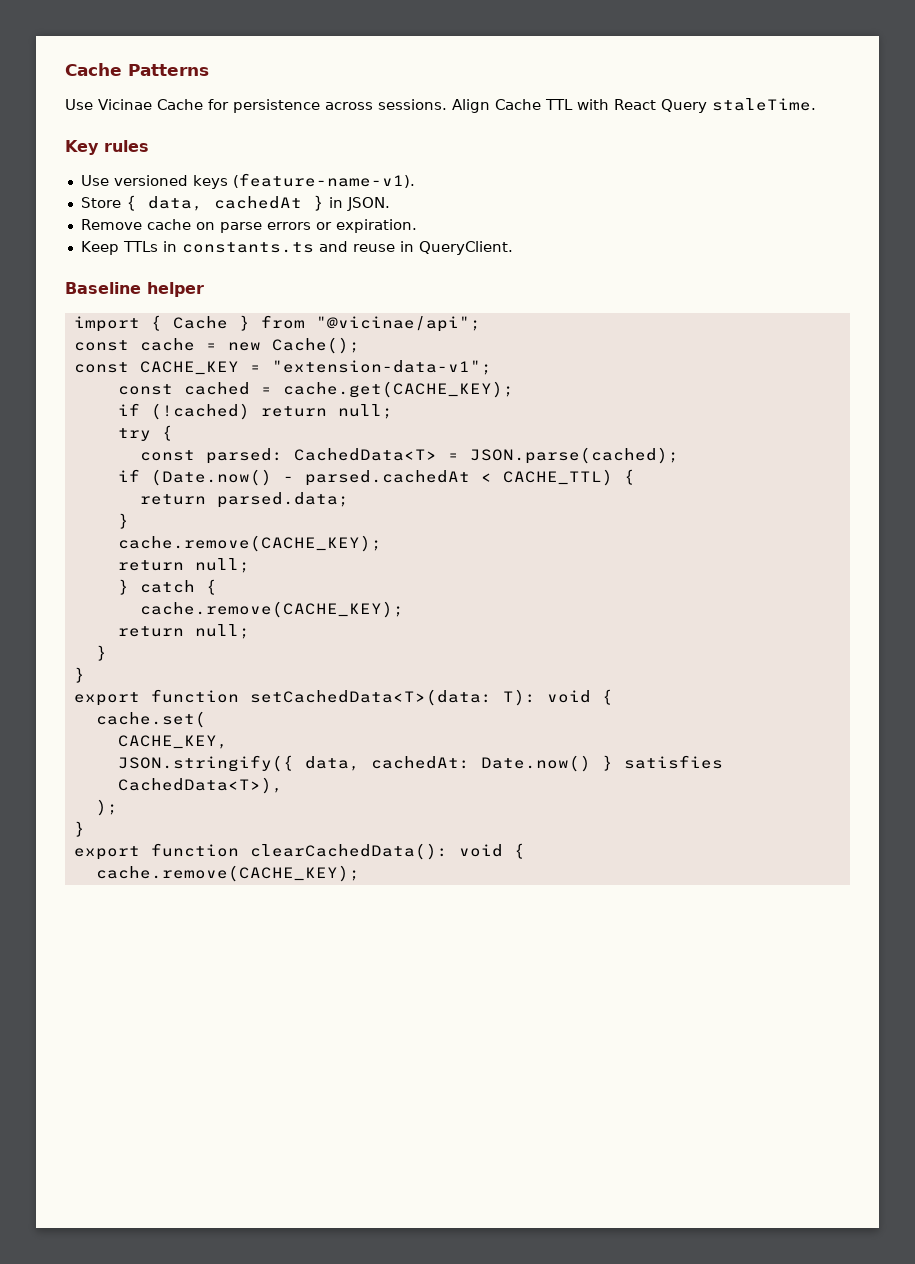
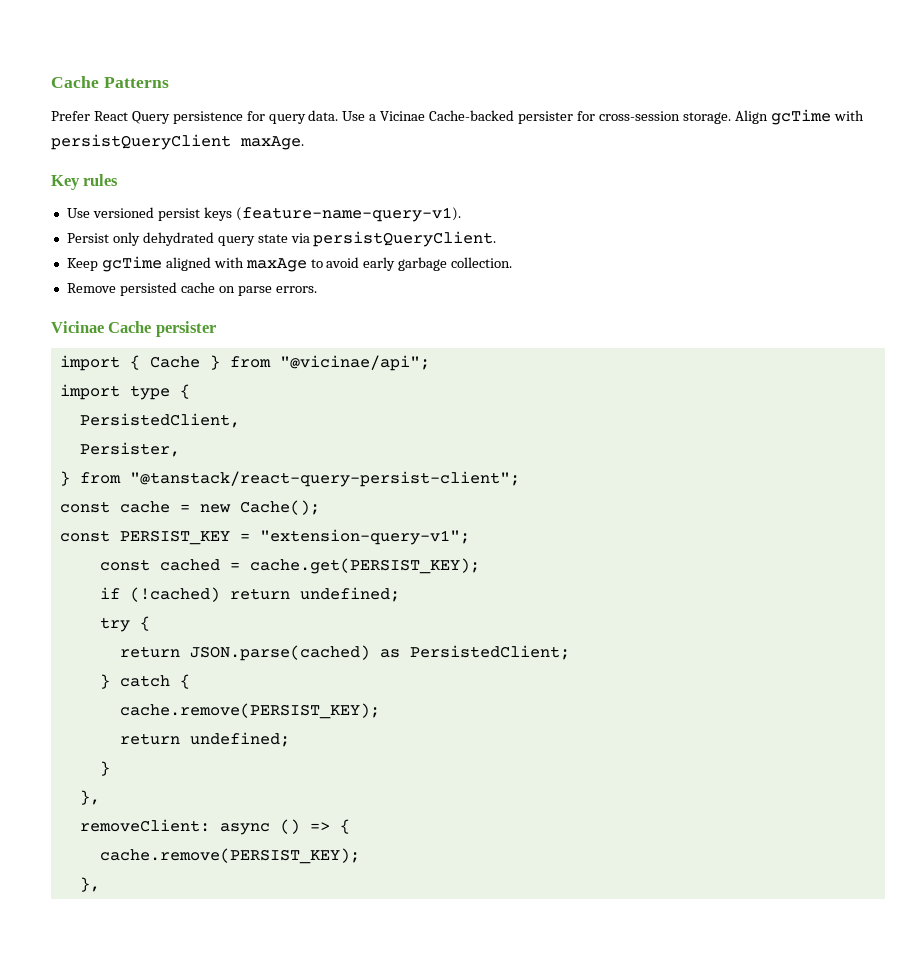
[65,98,816,113] [65,140,149,155] [80,173,415,189] [80,195,390,211] Use Vicinae Cache for persistence across sessions. Align Cache TTL with React Query staleTime. // Key rules // Use versioned keys (feature-name-v1). // Store { data, cachedAt } in JSON. -> [51,109,864,125] [51,134,304,150] [51,174,119,190] [66,207,461,222] [66,231,497,247] [66,256,513,272] Prefer React Query persistence for query data. Use a Vicinae Cache-backed persister for cross-session storage. Align gcTime with persistQueryClient maxAge. // Key rules // Use versioned persist keys (feature-name-query-v1). // Persist only dehydrated query state via persistQueryClient. // Keep gcTime aligned with maxAge to avoid early garbage collection.
(142, 224) none -> [119,282,177,296] persisted
[266,219,417,233] [80,241,513,255] [65,282,204,297] errors or expiration. // Keep TTLs in constants.ts and reuse in QueryClient. // Baseline helper -> [275,286,317,293] [51,321,216,337] errors. // Vicinae Cache persister
(481, 324) none -> [59,384,190,400] [79,413,240,428] [79,442,180,457] [59,471,520,487] // import type { // PersistedClient, // Persister, // } from "@tanstack/react-query-persist-client";
[139,360,492,375] CACHE_KEY = "extension-data-v1"; -> [119,529,470,545] PERSIST_KEY = "extension-query-v1";
[282,381,514,398] cache.get(CACHE_KEY); -> [249,558,480,574] cache.get(PERSIST_KEY);
[337,404,393,419] null; -> [299,587,400,602] undefined;
[139,447,679,464] [117,469,635,486] [139,492,349,508] [117,513,129,529] [117,535,382,552] [117,558,250,573] const parsed: CachedData<T> = JSON.parse(cached); // if (Date.now() - parsed.cachedAt < CACHE_TTL) { // return parsed.data; // } // cache.remove(CACHE_KEY); // return null; -> [119,645,570,661] return JSON.parse(cached) as PersistedClient;
[139,601,404,618] [117,624,250,639] [95,645,107,661] [73,667,85,683] [73,689,613,706] [95,711,206,728] [117,735,228,749] [117,755,723,772] [117,777,283,794] [95,799,118,816] [73,821,85,837] [73,843,525,860] [95,865,360,882] cache.remove(CACHE_KEY); // return null; // } // } // export function setCachedData<T>(data: T): void { // cache.set( // CACHE_KEY, // JSON.stringify({ data, cachedAt: Date.now() } satisfies CachedData<T>), // ); // } // export function clearCachedData(): void { // cache.remove(CACHE_KEY); -> [119,703,380,719] [119,732,290,747] [99,761,110,776] [79,790,100,805] [79,819,350,835] [99,848,360,864] [79,877,100,892] cache.remove(PERSIST_KEY); // return undefined; // } // }, // removeClient: async () => { // cache.remove(PERSIST_KEY); // },

